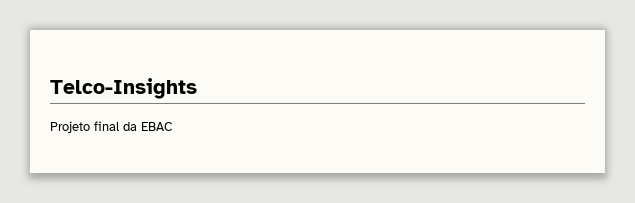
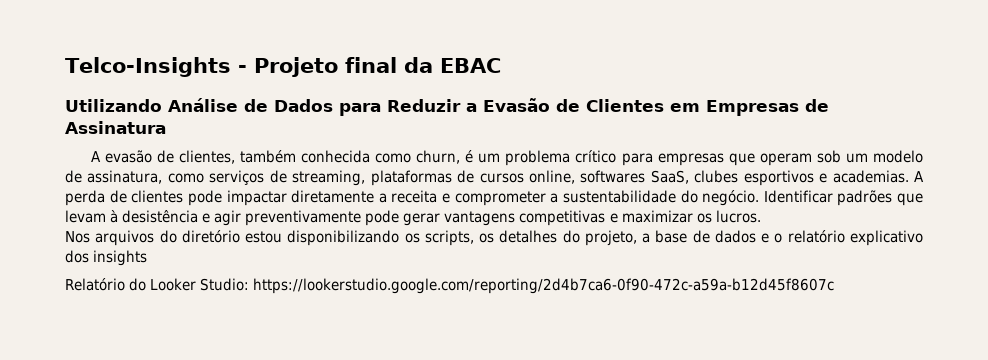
(197, 88) // -> [237,65,247,73] -
(173, 126) none -> [65,98,829,116] [65,121,166,134] [90,150,924,166] [65,170,924,186] [65,190,923,206] [65,210,761,226] [65,230,924,246] [65,250,148,266] [65,278,835,294] // Utilizando Análise de Dados para Reduzir a Evasão de Clientes em Empresas de Assinatura // A evasão de clientes, também conhecida como churn, é um problema crítico para empresas que operam sob um modelo de assinatura, como serviços de streaming, plataformas de cursos online, softwares SaaS, clubes esportivos e academias. A perda de clientes pode impactar diretamente a receita e comprometer a sustentabilidade do negócio. Identificar padrões que levam à desistência e agir preventivamente pode gerar vantagens competitivas e maximizar os lucros. // Nos arquivos do diretório estou disponibilizando os scripts, os detalhes do projeto, a base de dados e o relatório explicativo dos insights // Relatório do Looker Studio: https://lookerstudio.google.com/reporting/2d4b7ca6-0f90-472c-a59a-b12d45f8607c

